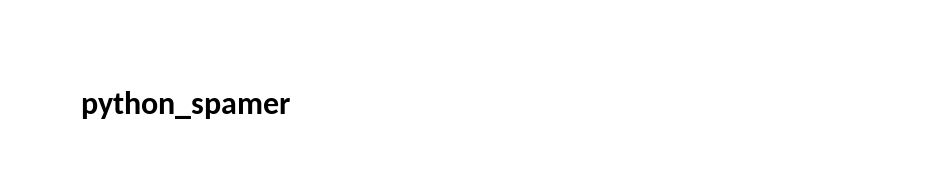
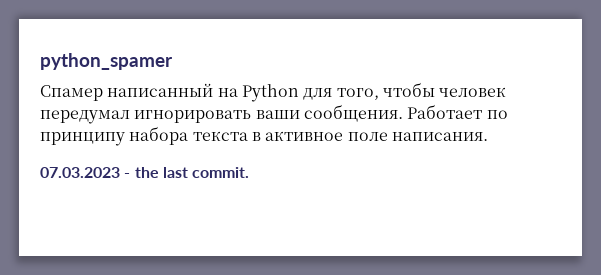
(290, 105) none -> [40,82,507,102] [40,104,508,124] [40,126,488,146] [40,167,250,178] // Спамер написанный на Python для того, чтобы человек передумал игнорировать ваши сообщения. Работает по принципу набора текста в активное поле написания. // 07.03.2023 - the last commit.

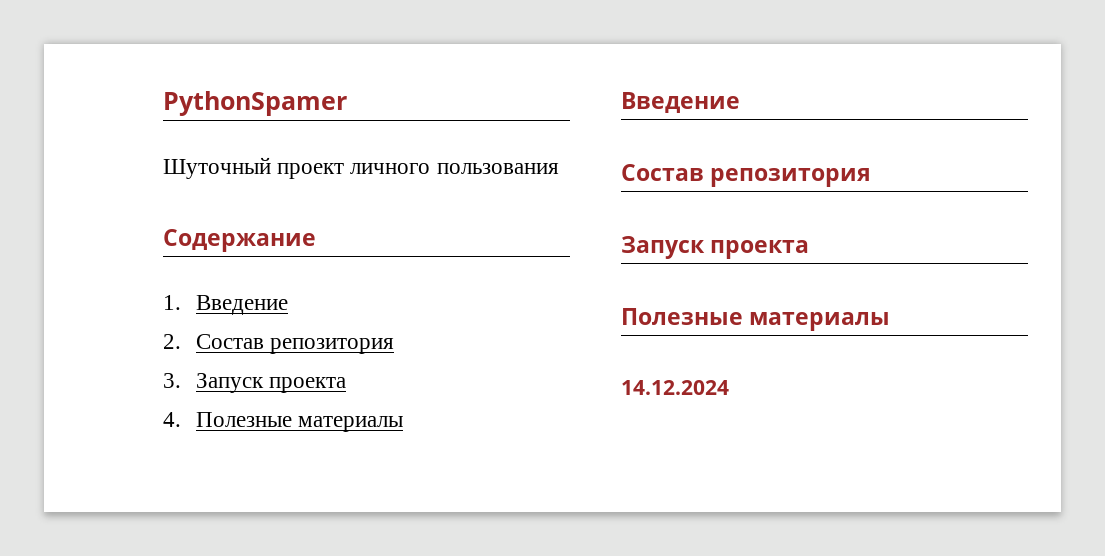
[40,53,173,70] [40,82,507,102] [40,104,508,124] [40,126,488,146] [40,167,250,178] python_spamer // Спамер написанный на Python для того, чтобы человек передумал игнорировать ваши сообщения. Работает по принципу набора текста в активное поле написания. // 07.03.2023 - the last commit. -> [163,91,347,116] [163,157,559,179] [163,229,316,252] [163,295,289,315] [163,334,395,354] [163,373,347,393] [163,412,404,432] [621,92,740,113] [621,164,872,187] [621,236,810,259] [621,308,891,331] [621,380,729,395] PythonSpamer // Шуточный проект личного пользования // Содержание // 1. Введение // 2. Состав репозитория // 3. Запуск проекта // 4. Полезные материалы // Введение // Состав репозитория // Запуск проекта // Полезные материалы // 14.12.2024

